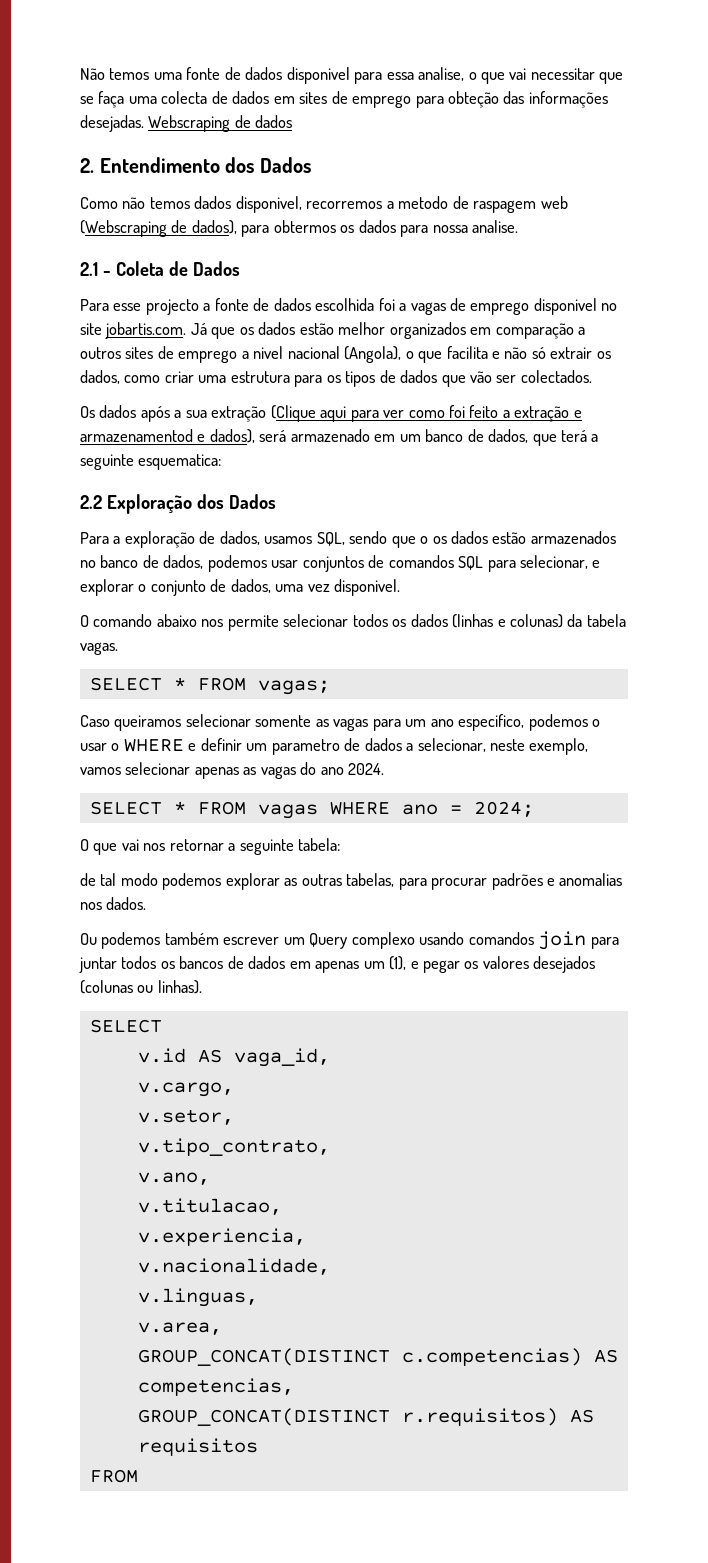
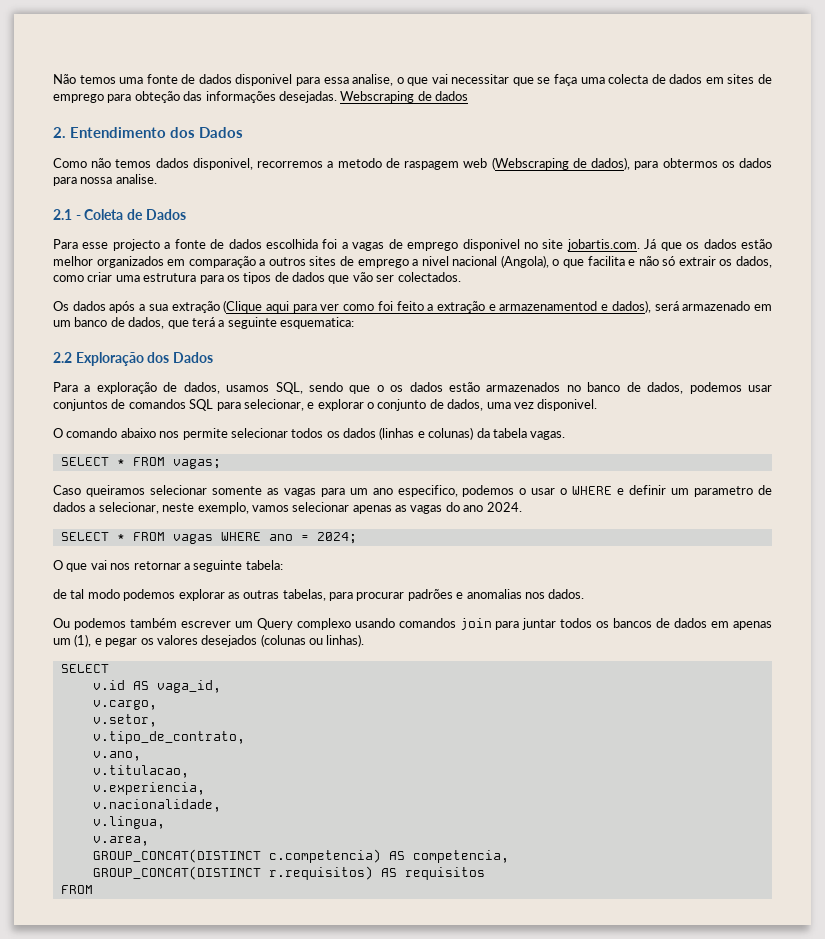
[137,1138,330,1156] v.tipo_contrato, -> [92,731,245,744] v.tipo_de_contrato,
[137,1288,258,1307] v.linguas, -> [92,816,165,829] v.lingua,
[401,1348,618,1366] [137,1378,294,1396] c.competencias) AS competencias, -> [268,849,509,863] c.competencia) AS competencia,

